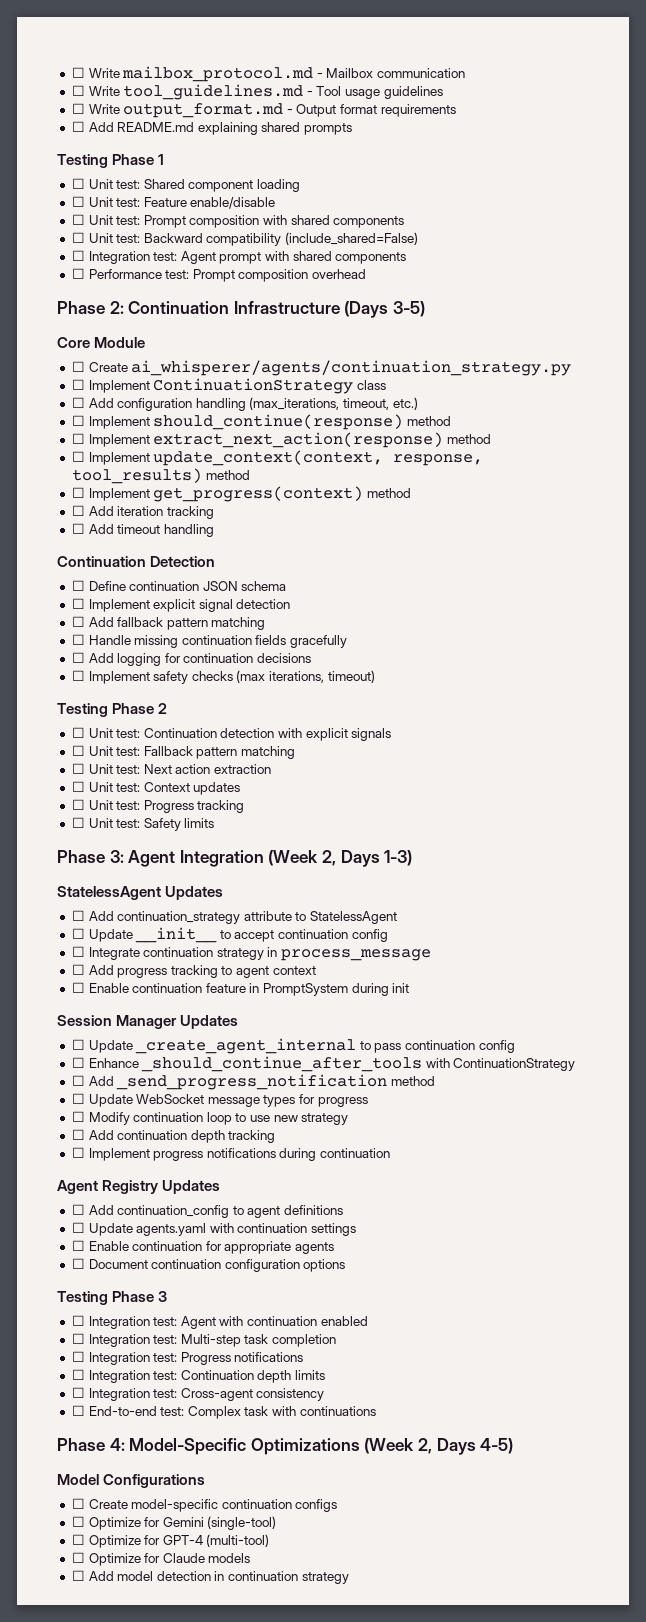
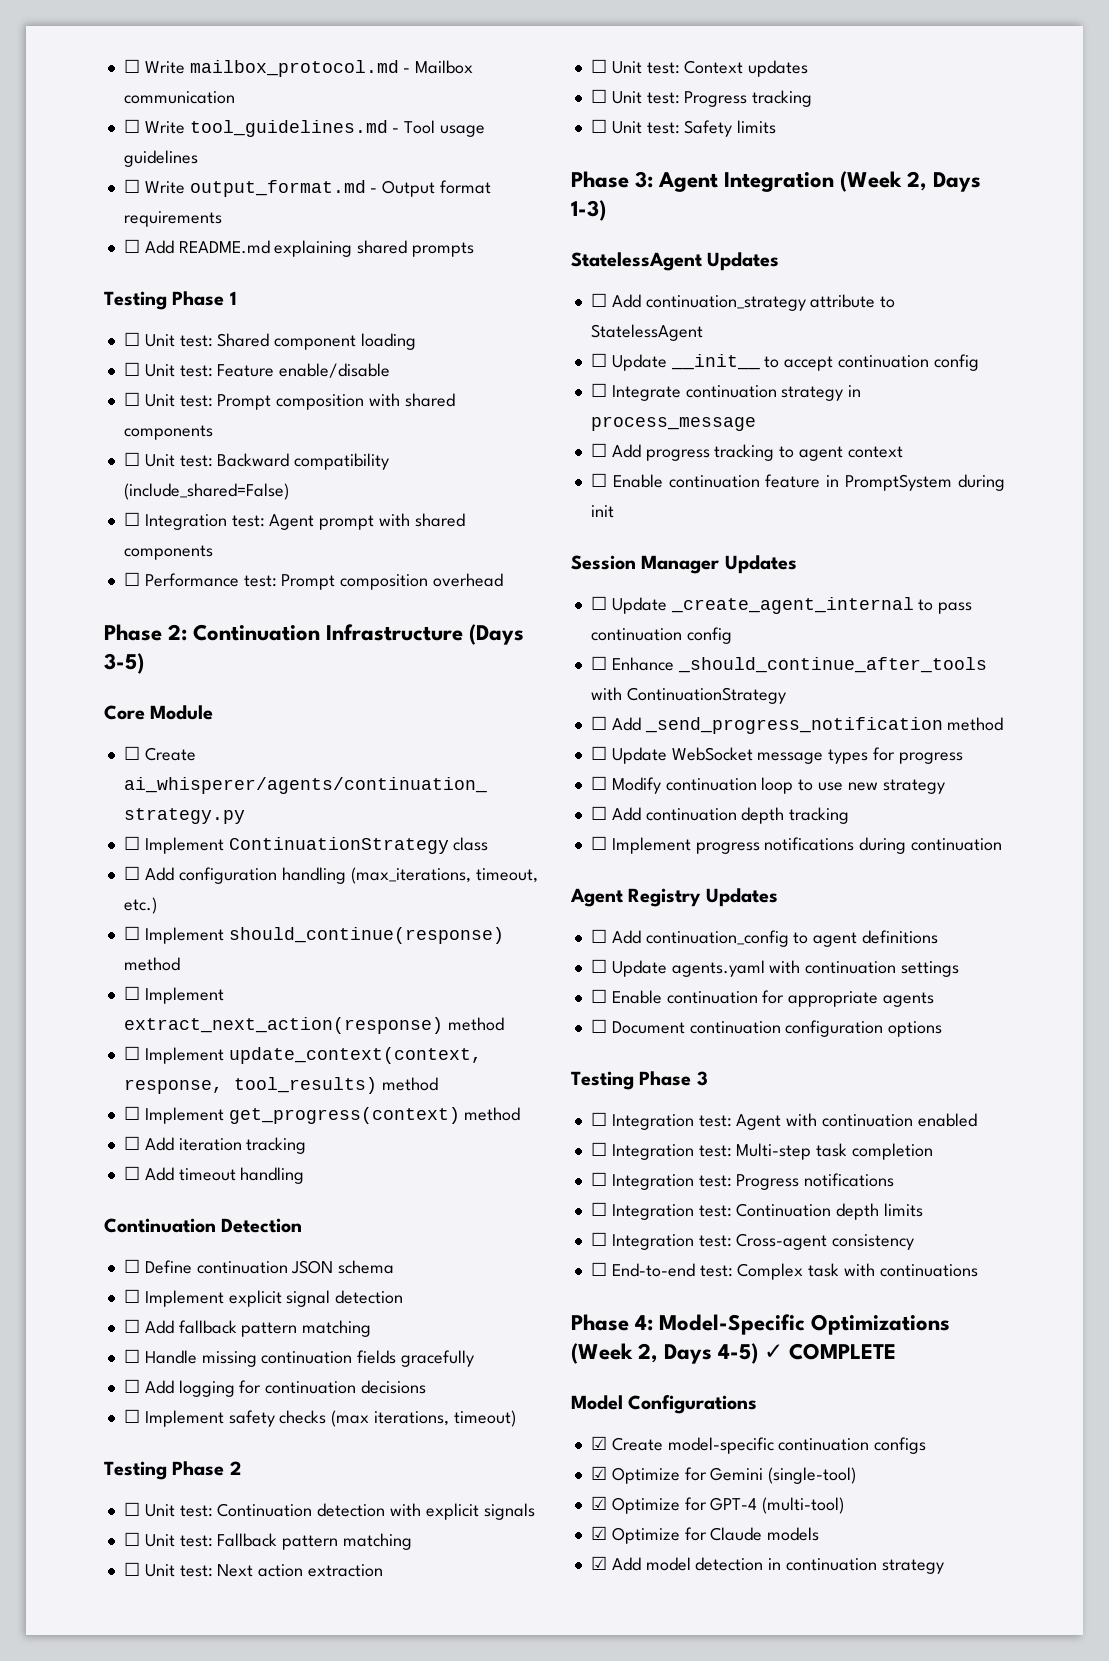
(514, 1446) none -> [764,1343,897,1360] ✓ COMPLETE
[71,1498,85,1509] ☐ -> [590,1436,607,1450] ☑
[71,1516,85,1527] ☐ -> [590,1466,607,1480] ☑
[71,1534,85,1545] ☐ -> [590,1496,607,1510] ☑
[71,1552,85,1563] ☐ -> [590,1526,607,1540] ☑
[71,1570,85,1581] ☐ -> [590,1556,607,1570] ☑

